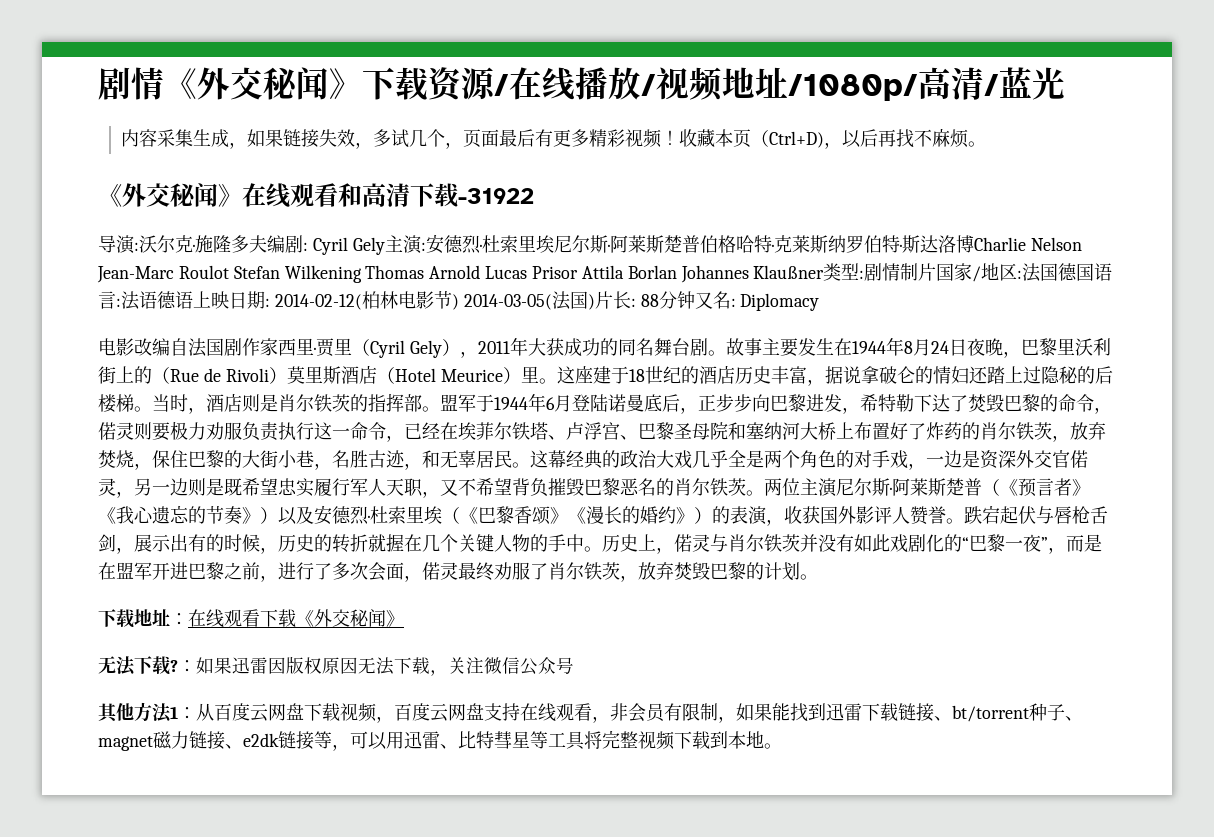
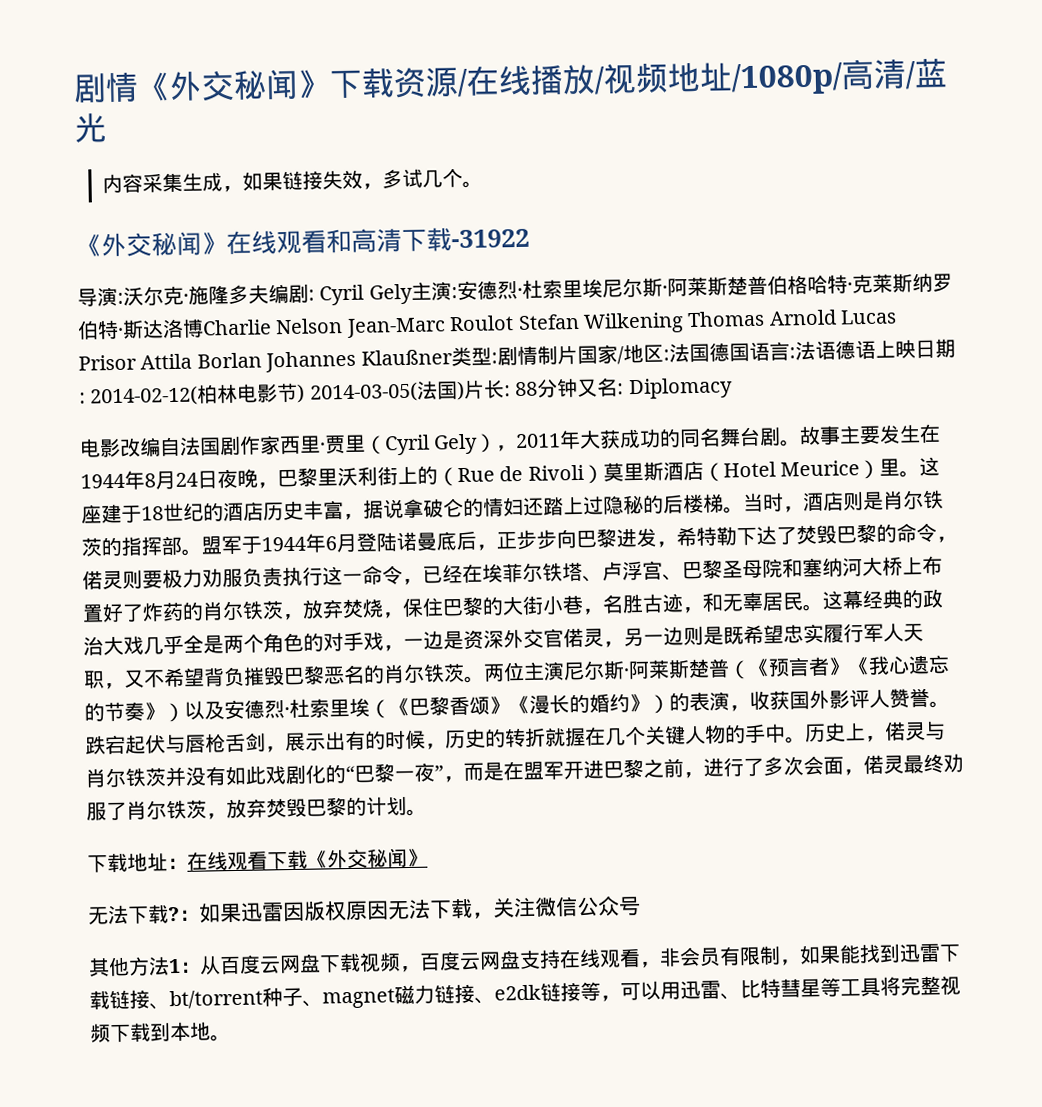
[445,128,969,149] ，页面最后有更多精彩视频！收藏本页（Ctrl+D)，以后再找不麻烦 -> (463, 177) none

